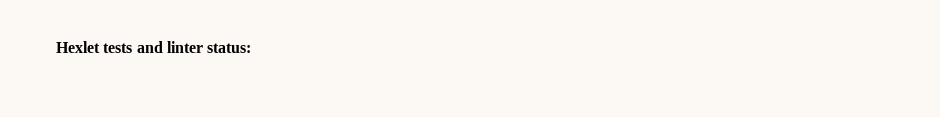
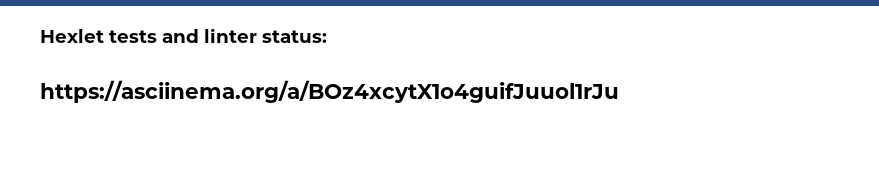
(252, 48) none -> [40,80,619,103] // https://asciinema.org/a/BOz4xcytX1o4guifJuuol1rJu

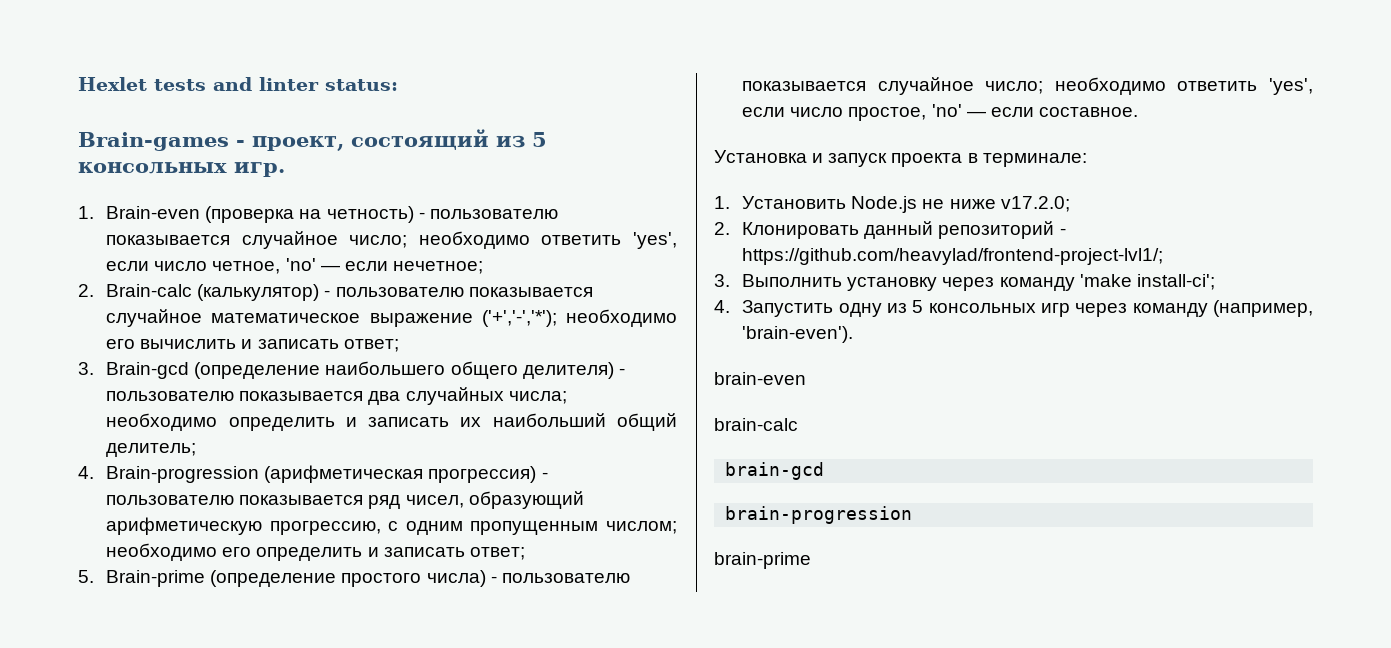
[40,80,619,103] https://asciinema.org/a/BOz4xcytX1o4guifJuuol1rJu -> [78,129,547,151] [78,162,285,177] [78,206,558,223] [106,231,677,249] [106,258,483,274] [78,284,593,301] [106,309,677,327] [106,339,399,352] [78,361,625,379] [106,387,567,405] [106,413,677,431] [106,443,197,457] [78,465,548,483] [106,491,584,509] [106,517,677,535] [106,543,525,561] [78,570,630,587] [742,77,1313,95] [742,104,1138,121] [714,150,1087,167] [714,196,1070,213] [714,221,1066,239] [742,248,1164,265] [714,274,1215,291] [714,300,1313,317] [742,326,854,343] [714,372,806,385] [714,418,798,431] [725,462,825,480] [725,506,913,524] [714,552,811,569] Brain-games - проект, состоящий из 5 консольных игр. // 1. Brain-even (проверка на четность) - пользователю показывается случайное число; необходимо ответить 'yes', если число четное, 'no' — если нечетное; // 2. Brain-calc (калькулятор) - пользователю показывается случайное математическое выражение ('+','-','*'); необходимо его вычислить и записать ответ; // 3. Brain-gcd (определение наибольшего общего делителя) - пользователю показывается два случайных числа; необходимо определить и записать их наибольший общий делитель; // 4. Brain-progression (арифметическая прогрессия) - пользователю показывается ряд чисел, образующий арифметическую прогрессию, с одним пропущенным числом; необходимо его определить и записать ответ; // 5. Brain-prime (определение простого числа) - пользователю показывается случайное число; необходимо ответить 'yes', если число простое, 'no' — если составное. // Установка и запуск проекта в терминале: // 1. Установить Node.js не ниже v17.2.0; // 2. Клонировать данный репозиторий - https://github.com/heavylad/frontend-project-lvl1/; // 3. Выполнить установку через команду 'make install-ci'; // 4. Запустить одну из 5 консольных игр через команду (например, 'brain-even'). // brain-even // brain-calc // brain-gcd // brain-progression // brain-prime

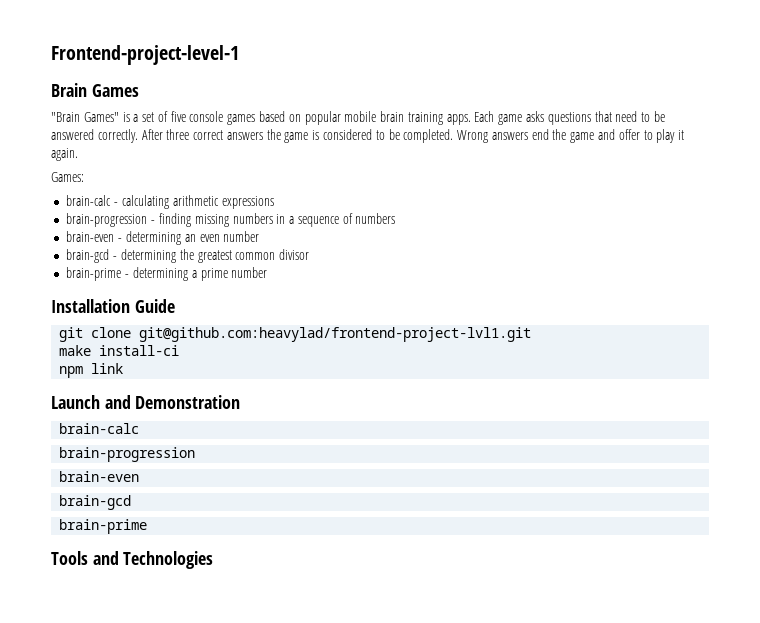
[78,77,398,91] [78,129,547,151] [78,162,285,177] [78,206,558,223] [106,231,677,249] [106,258,483,274] [78,284,593,301] [106,309,677,327] [106,339,399,352] [78,361,625,379] [106,387,567,405] [106,413,677,431] [106,443,197,457] [78,465,548,483] [106,491,584,509] [106,517,677,535] [106,543,525,561] [78,570,630,587] [742,77,1313,95] [742,104,1138,121] [714,150,1087,167] [714,196,1070,213] [714,221,1066,239] [742,248,1164,265] [714,274,1215,291] [714,300,1313,317] [742,326,854,343] [714,372,806,385] [714,418,798,431] Hexlet tests and linter status: // Brain-games - проект, состоящий из 5 консольных игр. // 1. Brain-even (проверка на четность) - пользователю показывается случайное число; необходимо ответить 'yes', если число четное, 'no' — если нечетное; // 2. Brain-calc (калькулятор) - пользователю показывается случайное математическое выражение ('+','-','*'); необходимо его вычислить и записать ответ; // 3. Brain-gcd (определение наибольшего общего делителя) - пользователю показывается два случайных числа; необходимо определить и записать их наибольший общий делитель; // 4. Brain-progression (арифметическая прогрессия) - пользователю показывается ряд чисел, образующий арифметическую прогрессию, с одним пропущенным числом; необходимо его определить и записать ответ; // 5. Brain-prime (определение простого числа) - пользователю показывается случайное число; необходимо ответить 'yes', если число простое, 'no' — если составное. // Установка и запуск проекта в терминале: // 1. Установить Node.js не ниже v17.2.0; // 2. Клонировать данный репозиторий - https://github.com/heavylad/frontend-project-lvl1/; // 3. Выполнить установку через команду 'make install-ci'; // 4. Запустить одну из 5 консольных игр через команду (например, 'brain-even'). // brain-even // brain-calc -> [51,45,239,65] [51,83,139,97] [51,111,665,125] [51,129,685,143] [51,148,78,161] [51,172,84,182] [66,195,274,209] [66,213,396,227] [66,231,260,245] [66,249,310,263] [66,267,268,281] [51,299,175,313] [59,327,532,342] [59,345,180,356] [59,363,124,378] [51,395,241,409] [59,423,140,434] [59,447,196,462] [59,471,140,482] Frontend-project-level-1 // Brain Games // "Brain Games" is a set of five console games based on popular mobile brain training apps. Each game asks questions that need to be answered correctly. After three correct answers the game is considered to be completed. Wrong answers end the game and offer to play it again. // Games: // brain-calc - calculating arithmetic expressions // brain-progression - finding missing numbers in a sequence of numbers // brain-even - determining an even number // brain-gcd - determining the greatest common divisor // brain-prime - determining a prime number // Installation Guide // git clone git@github.com:heavylad/frontend-project-lvl1.git // make install-ci // npm link // Launch and Demonstration // brain-calc // brain-progression // brain-even
[725,506,913,524] [714,552,811,569] brain-progression // brain-prime -> [59,519,148,534] [51,551,214,569] brain-prime // Tools and Technologies

